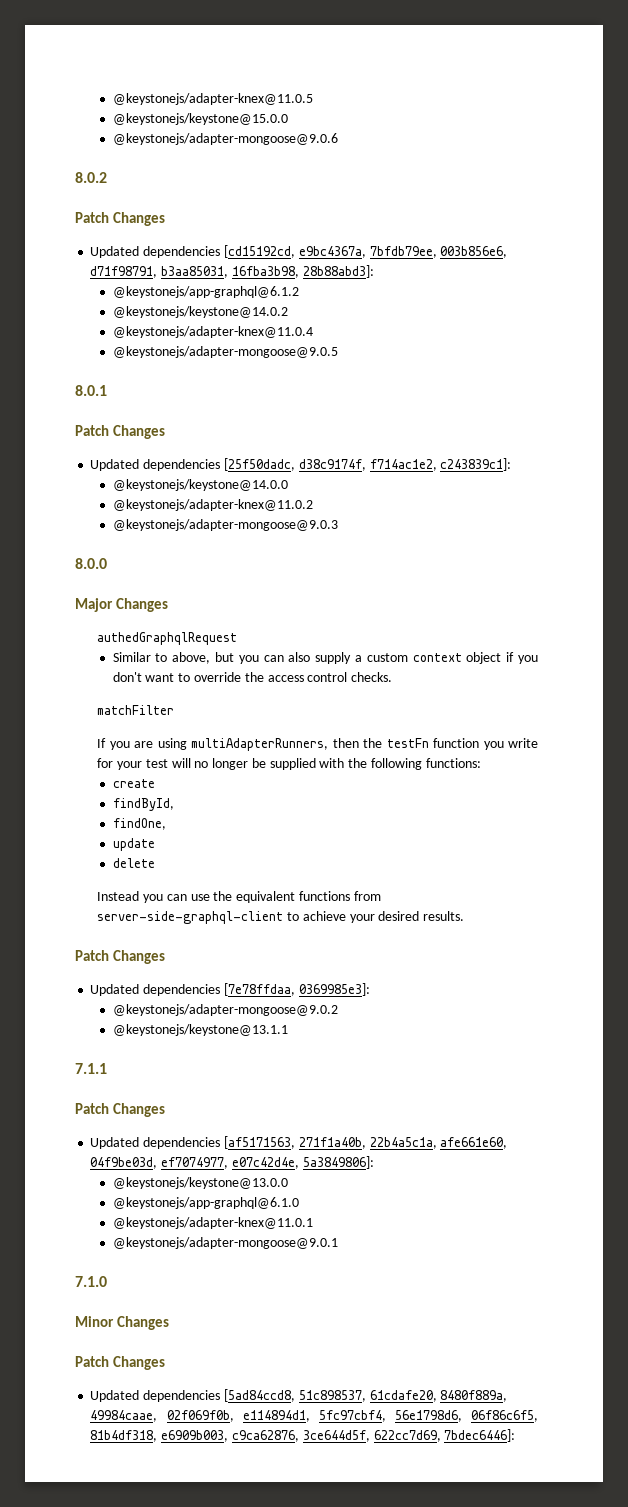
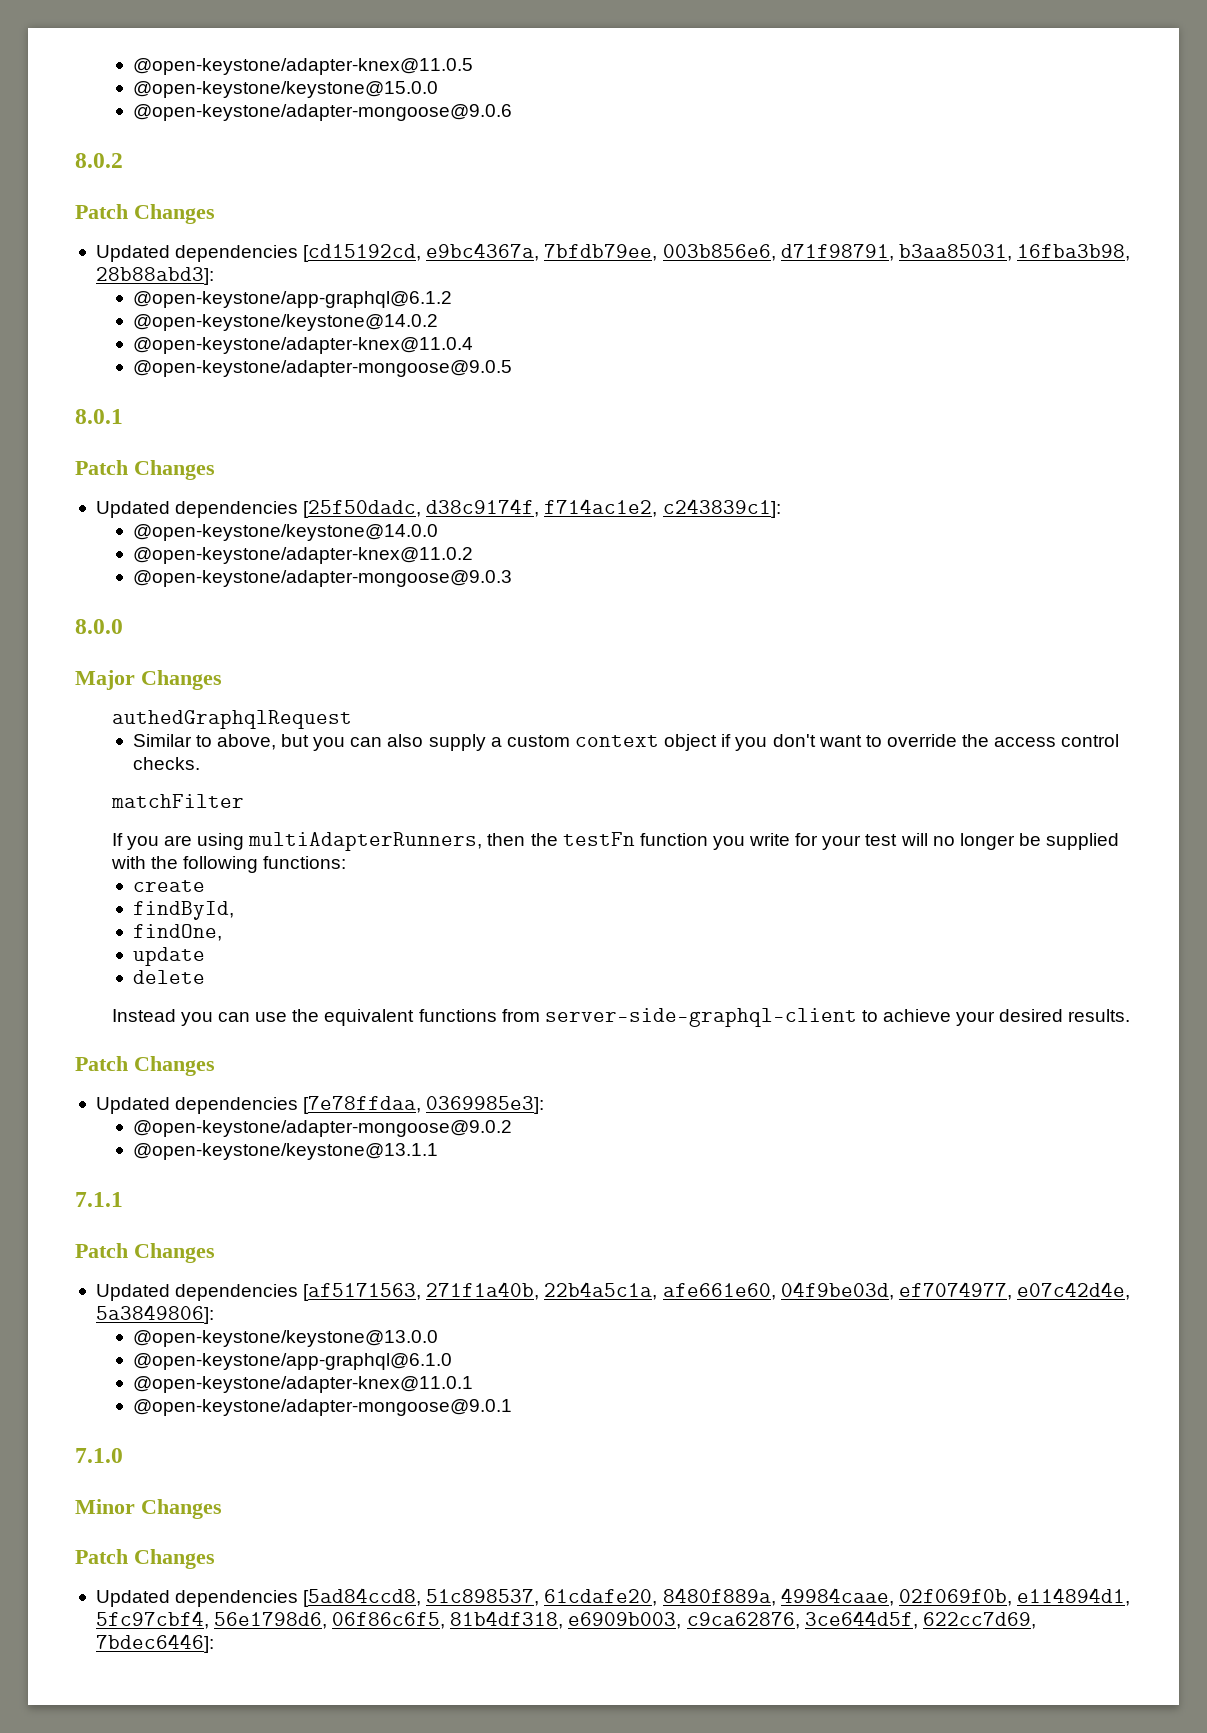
[112,93,313,105] [112,113,288,125] [112,133,338,145] @keystonejs/adapter-knex@11.0.5 // @keystonejs/keystone@15.0.0 // @keystonejs/adapter-mongoose@9.0.6 -> [132,58,473,75] [132,81,438,98] [132,104,512,121] @open-keystone/adapter-knex@11.0.5 // @open-keystone/keystone@15.0.0 // @open-keystone/adapter-mongoose@9.0.6
[112,286,299,298] [112,306,288,318] [112,326,313,338] [112,346,338,358] @keystonejs/app-graphql@6.1.2 // @keystonejs/keystone@14.0.2 // @keystonejs/adapter-knex@11.0.4 // @keystonejs/adapter-mongoose@9.0.5 -> [132,291,452,308] [132,314,438,331] [132,337,473,354] [132,360,512,377] @open-keystone/app-graphql@6.1.2 // @open-keystone/keystone@14.0.2 // @open-keystone/adapter-knex@11.0.4 // @open-keystone/adapter-mongoose@9.0.5
[112,479,288,491] [112,499,313,511] [112,519,338,531] @keystonejs/keystone@14.0.0 // @keystonejs/adapter-knex@11.0.2 // @keystonejs/adapter-mongoose@9.0.3 -> [132,524,438,541] [132,547,473,564] [132,570,512,587] @open-keystone/keystone@14.0.0 // @open-keystone/adapter-knex@11.0.2 // @open-keystone/adapter-mongoose@9.0.3
[112,1004,338,1016] [112,1024,288,1036] @keystonejs/adapter-mongoose@9.0.2 // @keystonejs/keystone@13.1.1 -> [132,1120,512,1137] [132,1143,438,1160] @open-keystone/adapter-mongoose@9.0.2 // @open-keystone/keystone@13.1.1
[112,1177,288,1189] [112,1197,299,1209] [112,1217,313,1229] [112,1237,338,1249] @keystonejs/keystone@13.0.0 // @keystonejs/app-graphql@6.1.0 // @keystonejs/adapter-knex@11.0.1 // @keystonejs/adapter-mongoose@9.0.1 -> [132,1330,438,1347] [132,1353,452,1370] [132,1376,473,1393] [132,1399,512,1416] @open-keystone/keystone@13.0.0 // @open-keystone/app-graphql@6.1.0 // @open-keystone/adapter-knex@11.0.1 // @open-keystone/adapter-mongoose@9.0.1

